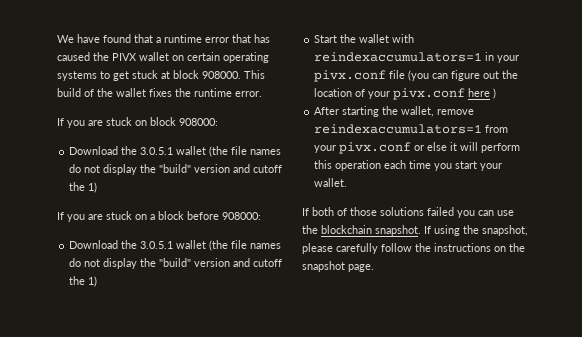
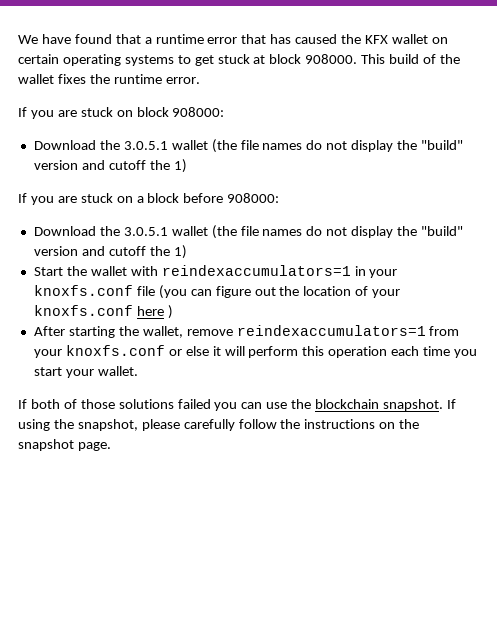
[112,53,137,61] PIVX -> [365,35,389,44] KFX
[314,70,387,82] pivx.conf -> [33,285,133,296] knoxfs.conf
[393,88,466,100] pivx.conf -> [33,305,133,316] knoxfs.conf
[339,142,412,154] pivx.conf -> [65,345,165,356] knoxfs.conf

